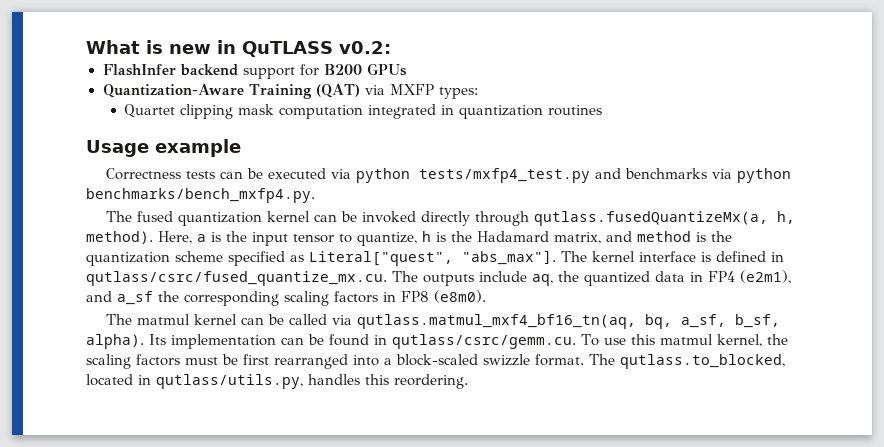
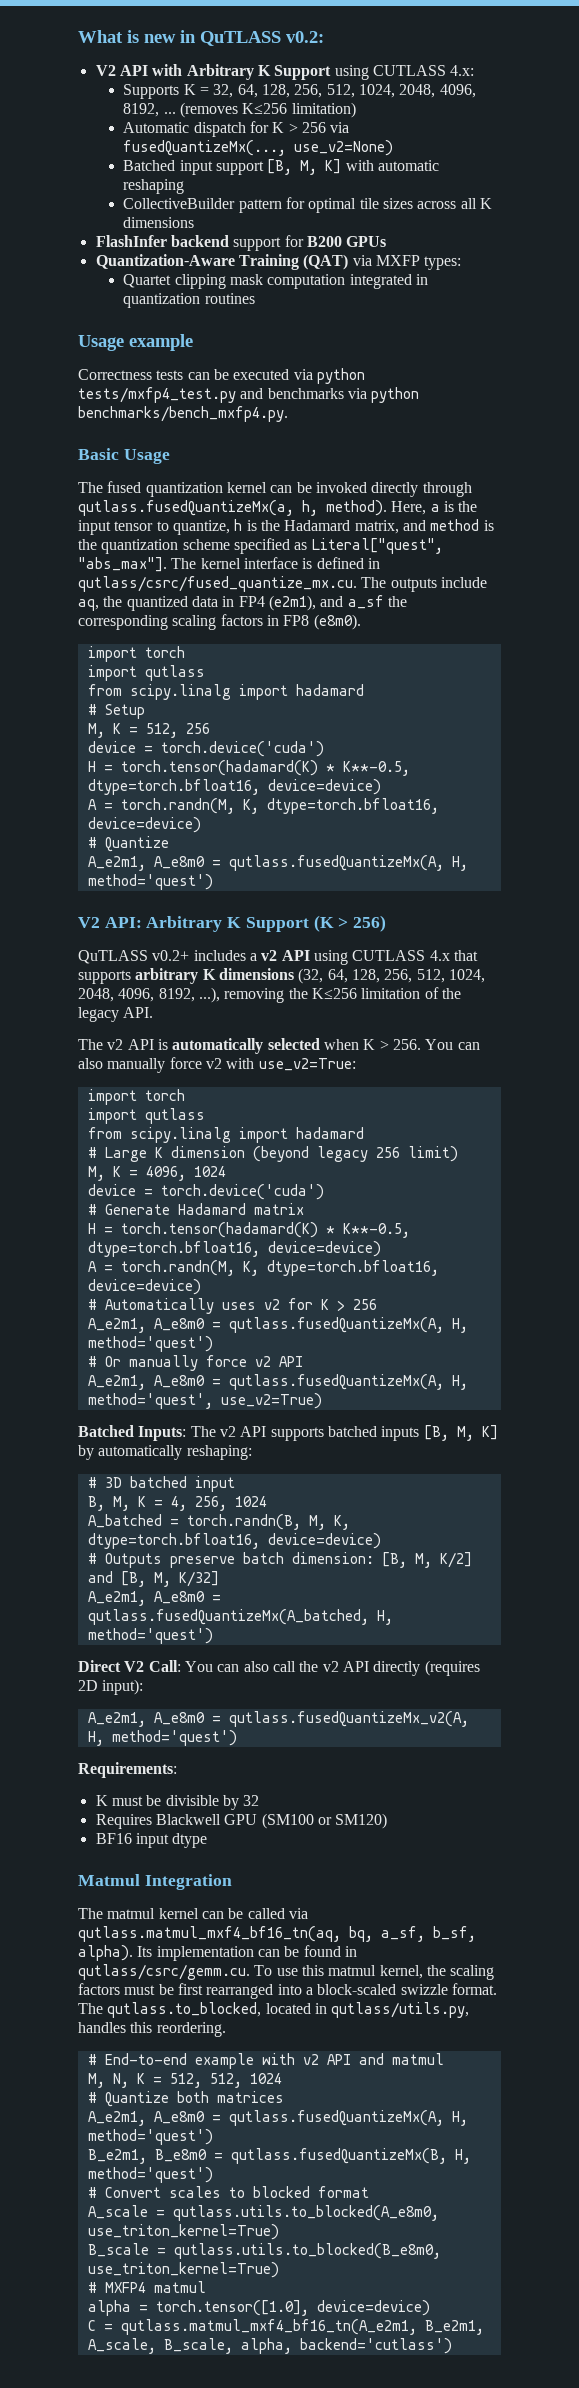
(391, 47) none -> [95,64,475,80] [123,84,476,99] [123,102,356,118] [123,121,350,137] [123,140,394,156] [123,159,440,175] [123,179,185,194] [123,197,492,213] [123,217,195,228] // V2 API with Arbitrary K Support using CUTLASS 4.x: // Supports K = 32, 64, 128, 256, 512, 1024, 2048, 4096, 8192, ... (removes K≤256 limitation) // Automatic dispatch for K > 256 via fusedQuantizeMx(..., use_v2=None) // Batched input support [B, M, K] with automatic reshaping // CollectiveBuilder pattern for optimal tile sizes across all K dimensions
(315, 195) none -> [78,448,170,464] // Basic Usage
(486, 296) none -> [87,646,185,662] [87,665,205,681] [87,684,364,700] [87,704,145,719] [87,723,210,738] [87,741,324,757] [87,760,410,776] [87,779,381,795] [87,798,439,814] [87,817,201,833] [87,836,169,852] [87,855,468,871] [87,874,213,890] [78,915,387,932] [78,950,478,965] [78,968,485,984] [78,987,461,1003] [78,1007,154,1022] [78,1038,480,1054] [78,1057,356,1073] [87,1089,185,1105] [87,1108,205,1124] [87,1127,364,1143] [87,1146,458,1162] [87,1166,226,1181] [87,1184,324,1200] [87,1203,304,1215] [87,1222,410,1238] [87,1241,381,1257] [87,1260,439,1276] [87,1279,201,1295] [87,1298,377,1314] [87,1317,468,1333] [87,1336,213,1352] [87,1355,303,1371] [87,1374,468,1390] [87,1393,322,1409] [78,1425,498,1441] [78,1445,252,1460] [87,1476,235,1492] [87,1496,267,1511] [87,1514,350,1530] [87,1533,381,1549] [87,1552,472,1568] [87,1571,219,1587] [87,1591,221,1606] [87,1609,393,1625] [87,1628,213,1644] [78,1660,480,1676] [78,1679,144,1695] [87,1711,469,1727] [87,1730,237,1746] [78,1762,177,1778] [95,1795,260,1810] [95,1813,388,1829] [95,1833,208,1848] [78,1874,232,1890] // import torch // import qutlass // from scipy.linalg import hadamard // # Setup // M, K = 512, 256 // device = torch.device('cuda') // H = torch.tensor(hadamard(K) * K**-0.5, dtype=torch.bfloat16, device=device) // A = torch.randn(M, K, dtype=torch.bfloat16, device=device) // # Quantize // A_e2m1, A_e8m0 = qutlass.fusedQuantizeMx(A, H, method='quest') // V2 API: Arbitrary K Support (K > 256) // QuTLASS v0.2+ includes a v2 API using CUTLASS 4.x that supports arbitrary K dimensions (32, 64, 128, 256, 512, 1024, 2048, 4096, 8192, ...), removing the K≤256 limitation of the legacy API. // The v2 API is automatically selected when K > 256. You can also manually force v2 with use_v2=True: // import torch // import qutlass // from scipy.linalg import hadamard // # Large K dimension (beyond legacy 256 limit) // M, K = 4096, 1024 // device = torch.device('cuda') // # Generate Hadamard matrix // H = torch.tensor(hadamard(K) * K**-0.5, dtype=torch.bfloat16, device=device) // A = torch.randn(M, K, dtype=torch.bfloat16, device=device) // # Automatically uses v2 for K > 256 // A_e2m1, A_e8m0 = qutlass.fusedQuantizeMx(A, H, method='quest') // # Or manually force v2 API // A_e2m1, A_e8m0 = qutlass.fusedQuantizeMx(A, H, method='quest', use_v2=True) // Batched Inputs: The v2 API supports batched inputs [B, M, K] by automatically reshaping: // # 3D batched input // B, M, K = 4, 256, 1024 // A_batched = torch.randn(B, M, K, dtype=torch.bfloat16, device=device) // # Outputs preserve batch dimension: [B, M, K/2] and [B, M, K/32] // A_e2m1, A_e8m0 = qutlass.fusedQuantizeMx(A_batched, H, method='quest') // Direct V2 Call: You can also call the v2 API directly (requires 2D input): // A_e2m1, A_e8m0 = qutlass.fusedQuantizeMx_v2(A, H, method='quest') // Requirements: // K must be divisible by 32 // Requires Blackwell GPU (SM100 or SM120) // BF16 input dtype // Matmul Integration
(468, 381) none -> [87,2053,444,2069] [87,2073,282,2088] [87,2091,284,2107] [87,2110,468,2126] [87,2129,213,2145] [87,2148,471,2164] [87,2167,213,2183] [87,2186,369,2198] [87,2205,439,2221] [87,2224,279,2240] [87,2243,441,2259] [87,2262,279,2278] [87,2281,206,2293] [87,2300,430,2316] [87,2319,484,2335] [87,2338,452,2354] // # End-to-end example with v2 API and matmul // M, N, K = 512, 512, 1024 // # Quantize both matrices // A_e2m1, A_e8m0 = qutlass.fusedQuantizeMx(A, H, method='quest') // B_e2m1, B_e8m0 = qutlass.fusedQuantizeMx(B, H, method='quest') // # Convert scales to blocked format // A_scale = qutlass.utils.to_blocked(A_e8m0, use_triton_kernel=True) // B_scale = qutlass.utils.to_blocked(B_e8m0, use_triton_kernel=True) // # MXFP4 matmul // alpha = torch.tensor([1.0], device=device) // C = qutlass.matmul_mxf4_bf16_tn(A_e2m1, B_e2m1, A_scale, B_scale, alpha, backend='cutlass')

